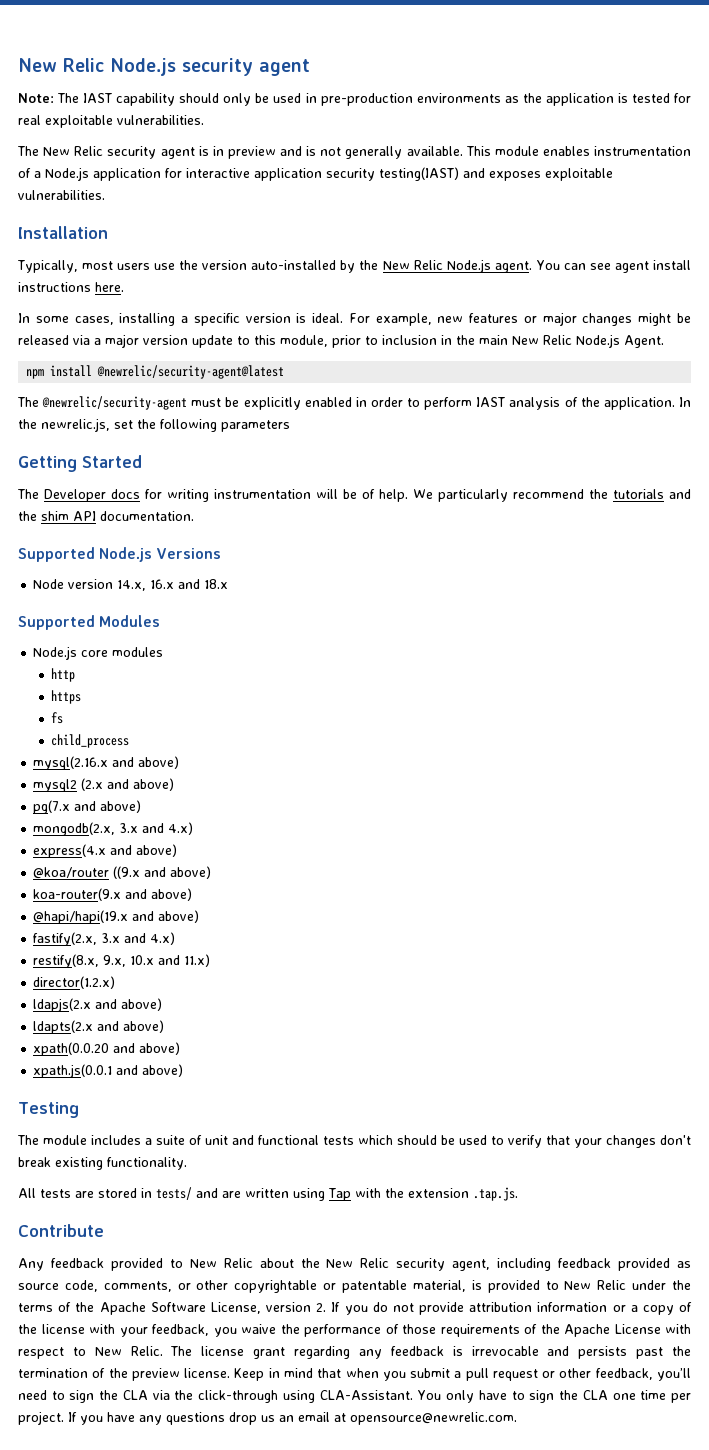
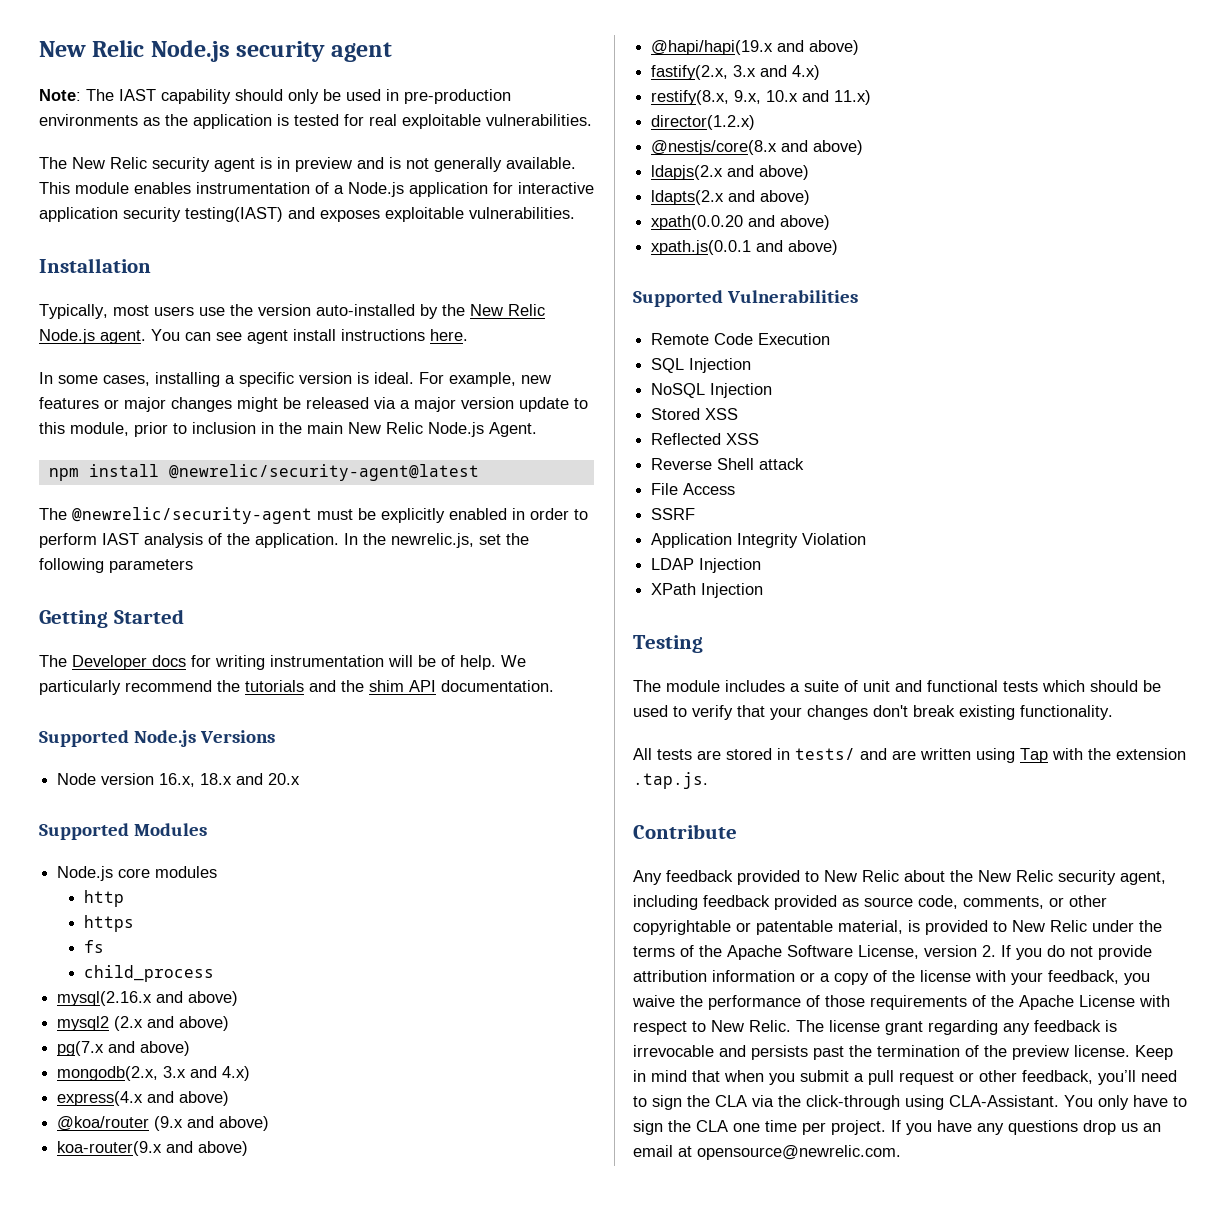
[117,579,229,591] 14.x, 16.x and 18.x -> [159,773,301,787] 16.x, 18.x and 20.x
[113,866,141,879] ((9.x -> [154,1116,184,1131] (9.x
(116, 982) none -> [651,140,864,155] // @nestjs/core(8.x and above)
(184, 1070) none -> [633,290,859,307] [651,333,831,345] [651,358,752,373] [651,383,773,398] [651,408,739,420] [651,433,760,445] [651,458,805,470] [651,483,736,495] [651,508,696,520] [651,533,867,548] [651,558,762,573] [651,583,764,598] // Supported Vulnerabilities // Remote Code Execution // SQL Injection // NoSQL Injection // Stored XSS // Reflected XSS // Reverse Shell attack // File Access // SSRF // Application Integrity Violation // LDAP Injection // XPath Injection

